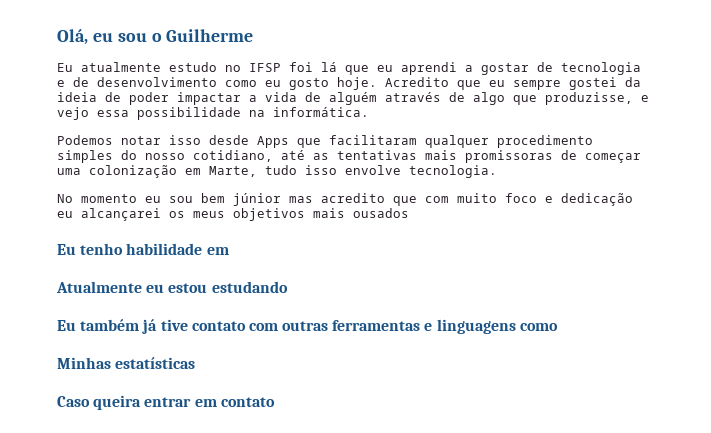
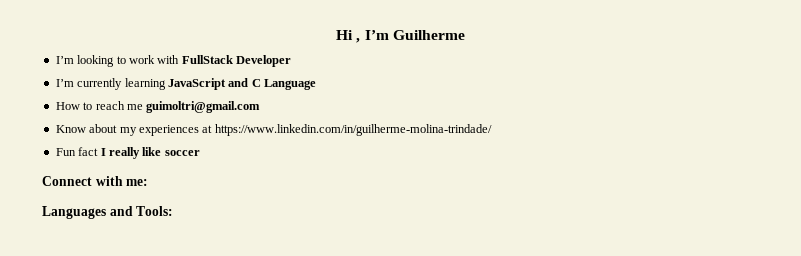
[57,29,254,45] [57,62,641,75] [57,77,641,90] [57,92,649,105] [57,107,369,120] [57,135,593,148] [57,150,641,163] [57,165,497,178] [57,193,633,206] [57,208,409,221] [57,243,229,255] [56,281,288,293] [57,319,558,334] [57,357,196,369] [57,395,275,410] Olá, eu sou o Guilherme // Eu atualmente estudo no IFSP foi lá que eu aprendi a gostar de tecnologia e de desenvolvimento como eu gosto hoje. Acredito que eu sempre gostei da ideia de poder impactar a vida de alguém através de algo que produzisse, e vejo essa possibilidade na informática. // Podemos notar isso desde Apps que facilitaram qualquer procedimento simples do nosso cotidiano, até as tentativas mais promissoras de começar uma colonização em Marte, tudo isso envolve tecnologia. // No momento eu sou bem júnior mas acredito que com muito foco e dedicação eu alcançarei os meus objetivos mais ousados // Eu tenho habilidade em // Atualmente eu estou estudando // Eu também já tive contato com outras ferramentas e linguagens como // Minhas estatísticas // Caso queira entrar em contato -> [336,30,465,43] [55,55,291,67] [55,78,316,90] [55,101,261,113] [55,124,492,136] [55,147,200,159] [42,176,149,186] [42,206,174,219] Hi , I’m Guilherme // I’m looking to work with FullStack Developer // I’m currently learning JavaScript and C Language // How to reach me guimoltri@gmail.com // Know about my experiences at https://www.linkedin.com/in/guilherme-molina-trindade/ // Fun fact I really like soccer // Connect with me: // Languages and Tools:

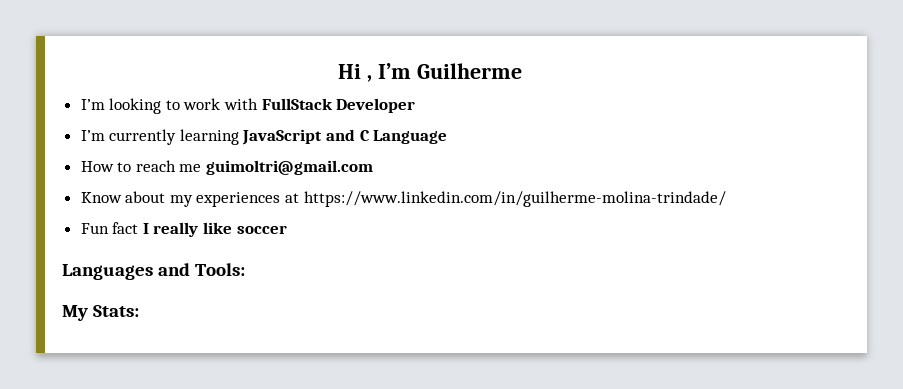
[42,176,149,186] // Connect with me: -> (287, 229) none
(174, 211) none -> [62,305,139,321] // My Stats:

